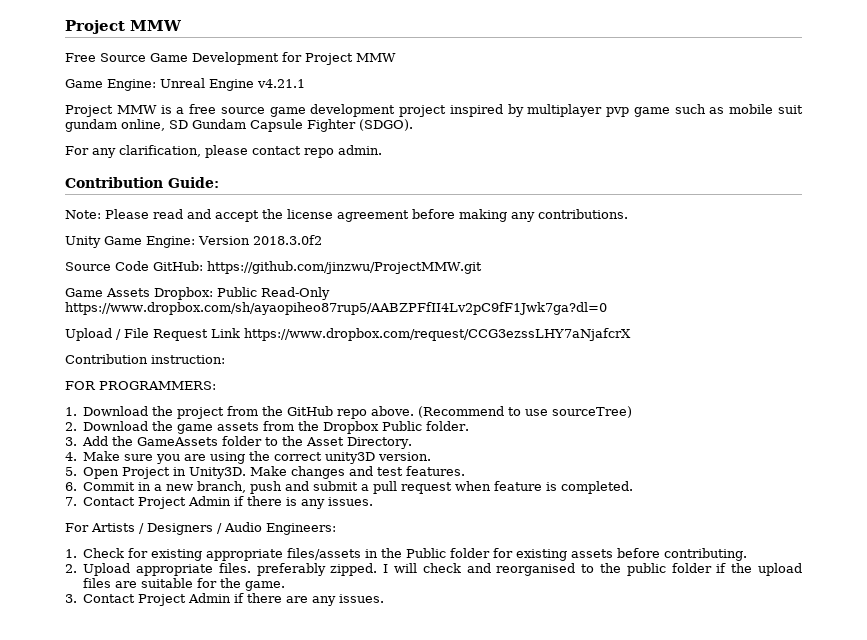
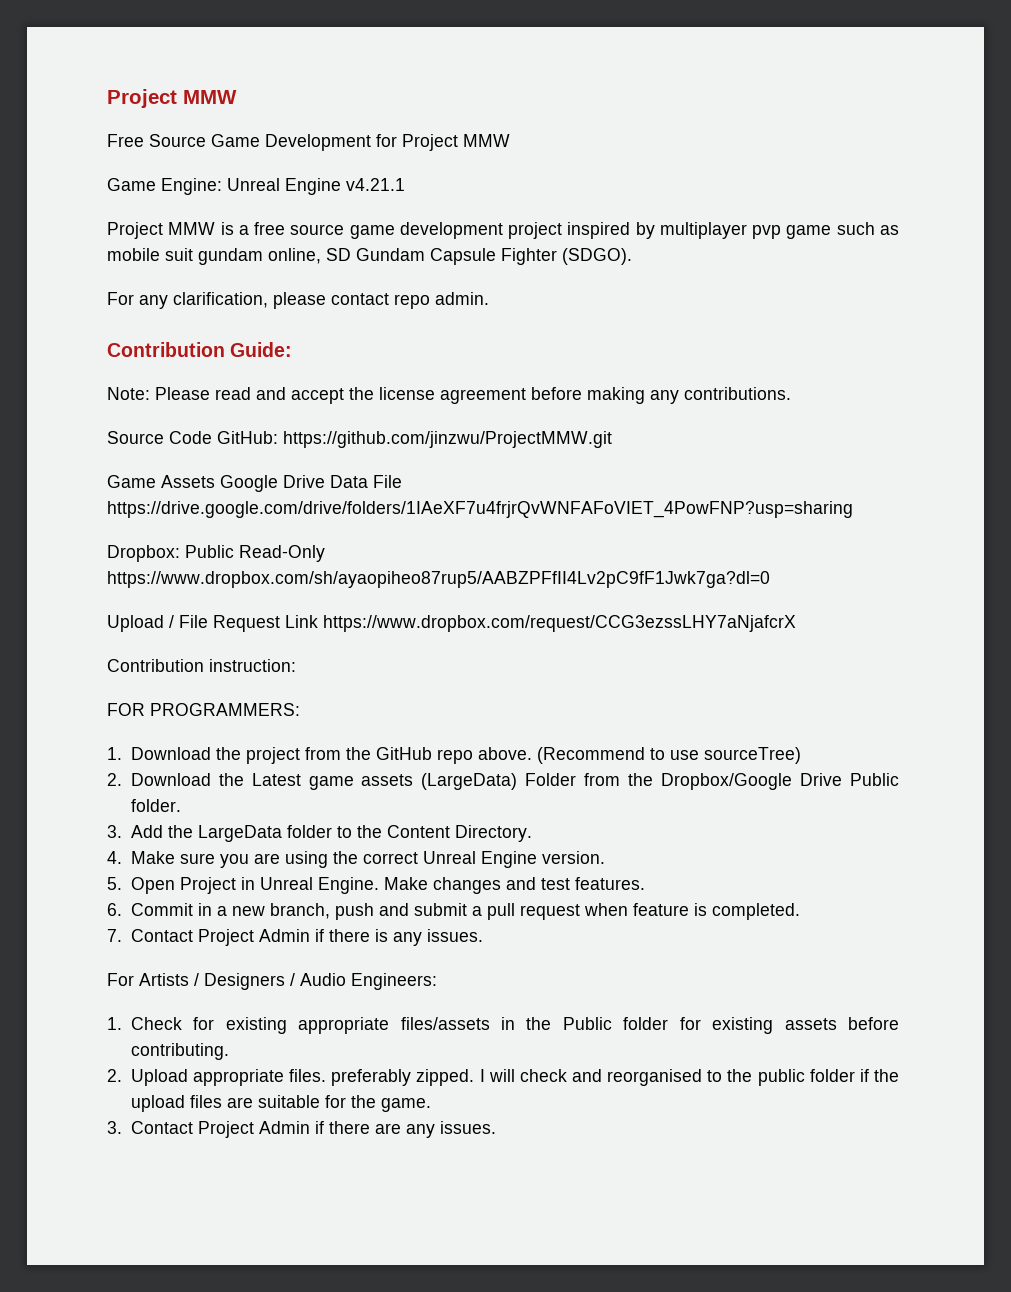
[65,235,322,248] // Unity Game Engine: Version 2018.3.0f2 -> (791, 393) none
(150, 292) none -> [220,475,402,492] [107,501,853,518] Google Drive Data File https://drive.google.com/drive/folders/1IAeXF7u4frjrQvWNFAFoVIET_4PowFNP?usp=sharing //
(174, 426) none -> [251,773,301,786] Latest
[263,421,380,434] from the Dropbox -> [421,773,843,790] (LargeData) Folder from the Dropbox/Google Drive
[137,437,219,446] GameAssets -> [197,825,282,842] LargeData
[306,437,345,446] Asset -> [386,825,450,838] Content
[325,452,376,464] unity3D -> [422,851,537,868] Unreal Engine
[189,467,247,479] Unity3D. -> [259,877,379,894] Unreal Engine.

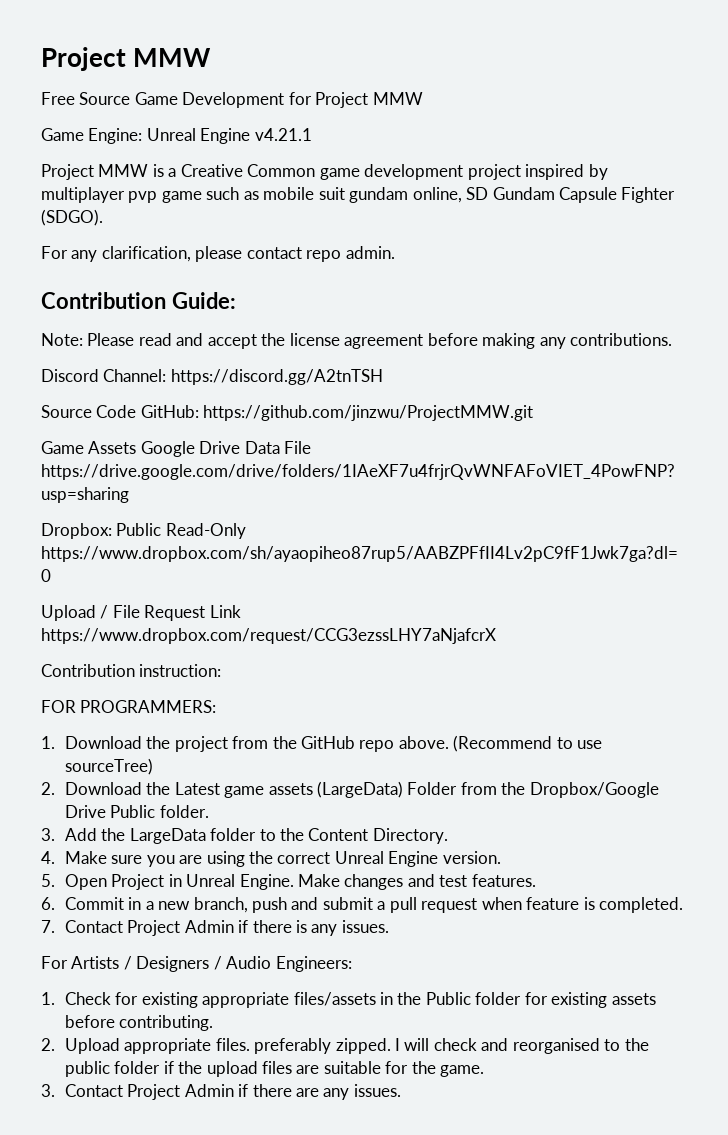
[254,222,345,235] free source -> [180,164,316,177] Creative Common
(791, 393) none -> [41,369,383,385] // Discord Channel: https://discord.gg/A2tnTSH

